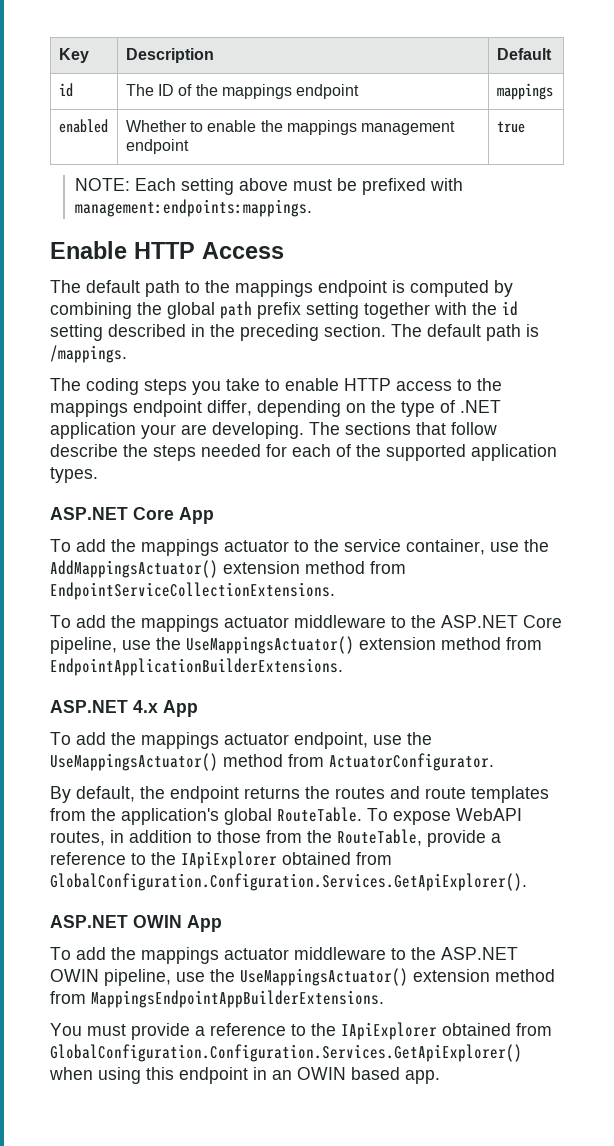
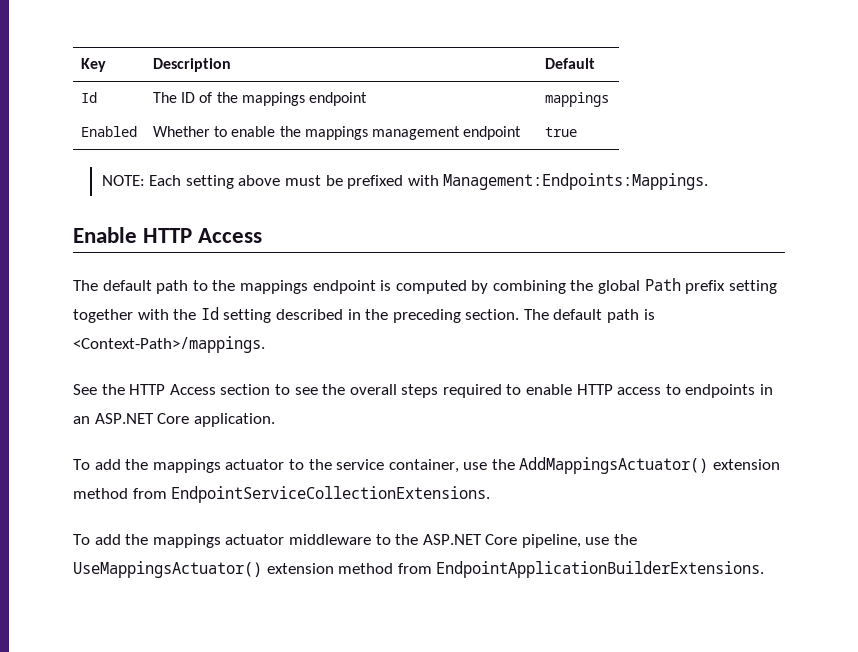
[58,83,73,97] id -> [80,92,97,103] Id
[58,119,108,133] enabled -> [80,126,137,137] Enabled
[74,199,312,217] management:endpoints:mappings. -> [443,173,709,190] Management:Endpoints:Mappings.
[220,301,252,319] path -> [644,278,681,291] Path
[502,301,518,316] id -> [200,307,219,320] Id
[50,345,127,363] [50,378,260,395] /mappings. // The coding steps you take -> [73,336,265,353] [73,384,502,398] <Context-Path>/mappings. // See the HTTP Access section to see the overall steps required
[477,378,502,391] [50,400,501,417] [50,422,497,439] [50,444,557,461] [50,467,98,483] [50,507,214,524] the mappings endpoint differ, depending on the type of .NET application your are developing. The sections that follow describe the steps needed for each of the supported application types. // ASP.NET Core App -> [685,384,774,398] [73,413,275,427] endpoints in an ASP.NET Core application.
[50,700,198,717] [50,732,432,749] [50,753,494,771] [50,786,549,803] [50,807,522,825] [50,829,501,847] [50,851,392,869] [50,873,527,891] [50,915,222,932] [50,947,518,964] [50,968,555,986] [50,990,384,1008] [50,1022,552,1040] [50,1044,522,1062] [49,1067,440,1084] // ASP.NET 4.x App // To add the mappings actuator endpoint, use the UseMappingsActuator() method from ActuatorConfigurator. // By default, the endpoint returns the routes and route templates from the application's global RouteTable. To expose WebAPI routes, in addition to those from the RouteTable, provide a reference to the IApiExplorer obtained from GlobalConfiguration.Configuration.Services.GetApiExplorer(). // ASP.NET OWIN App // To add the mappings actuator middleware to the ASP.NET OWIN pipeline, use the UseMappingsActuator() extension method from MappingsEndpointAppBuilderExtensions. // You must provide a reference to the IApiExplorer obtained from GlobalConfiguration.Configuration.Services.GetApiExplorer() when using this endpoint in an OWIN based app. -> (765, 569) none

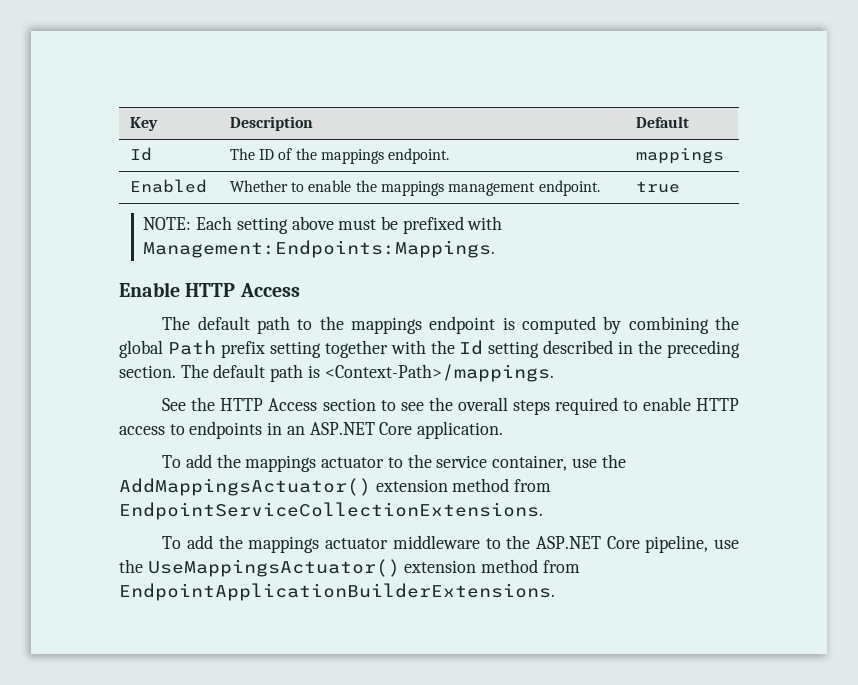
[308,92,367,106] endpoint -> [388,148,450,164] endpoint.
[463,126,522,140] endpoint -> [538,180,600,196] endpoint.

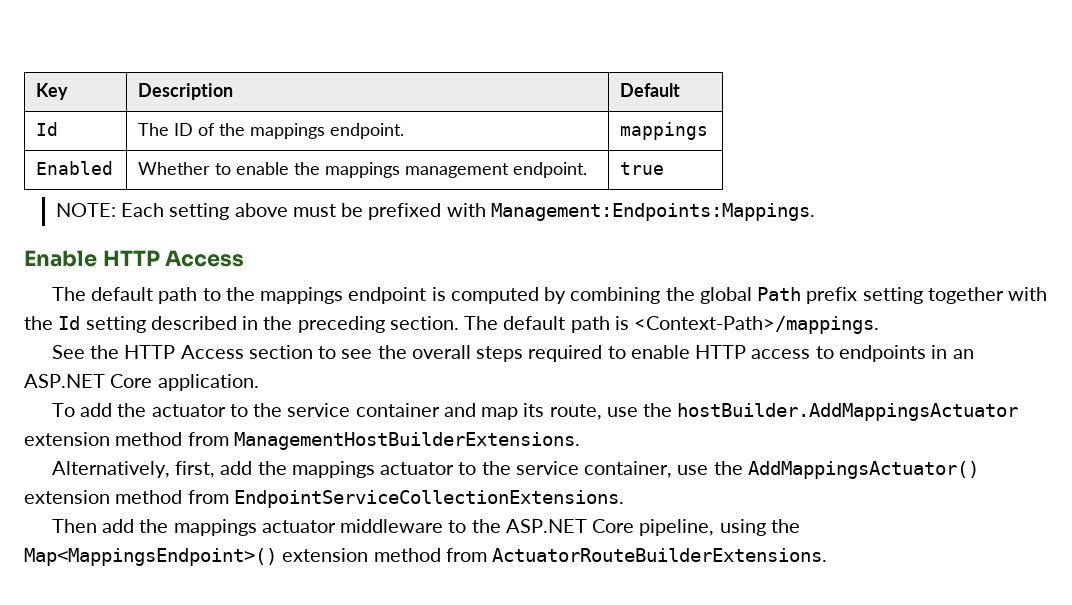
(241, 461) none -> [151,403,1019,421] [24,432,580,450] [51,461,287,478] actuator to the service container and map its route, use the hostBuilder.AddMappingsActuator extension method from ManagementHostBuilderExtensions. // Alternatively, first, add the
[162,536,182,549] To -> [51,519,97,533] Then
[713,539,739,549] [119,559,580,577] [119,583,555,601] use the UseMappingsActuator() extension method from EndpointApplicationBuilderExtensions. -> [719,519,800,536] [24,548,828,566] using the Map<MappingsEndpoint>() extension method from ActuatorRouteBuilderExtensions.

